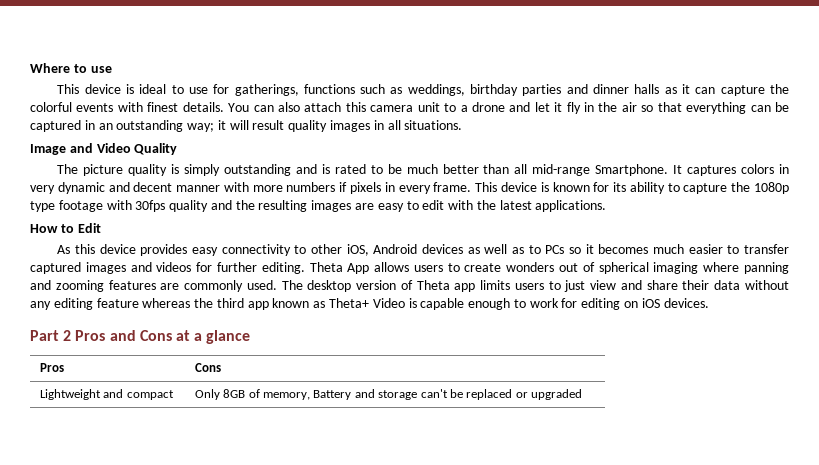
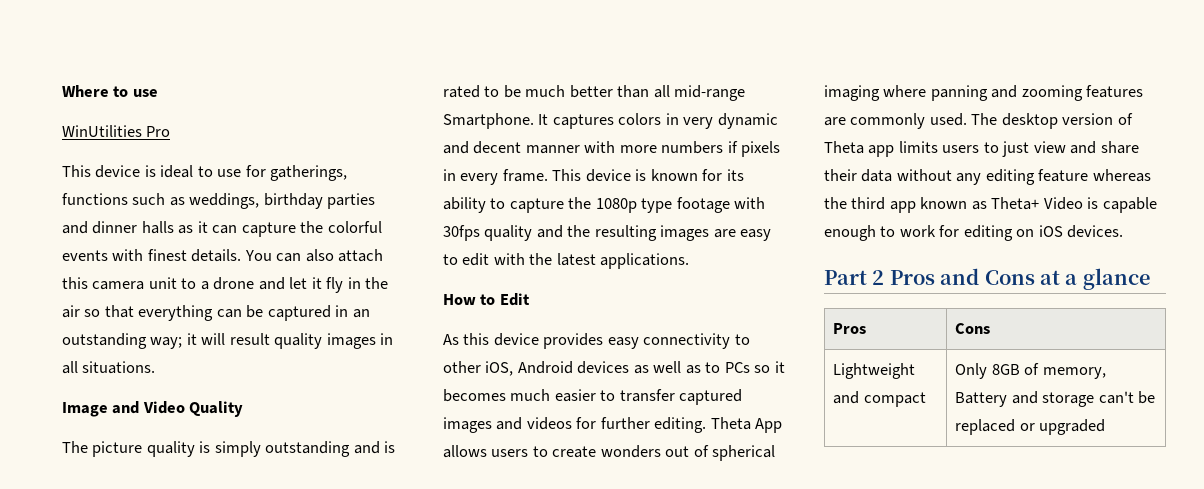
(112, 69) none -> [62,125,171,137] // WinUtilities Pro

